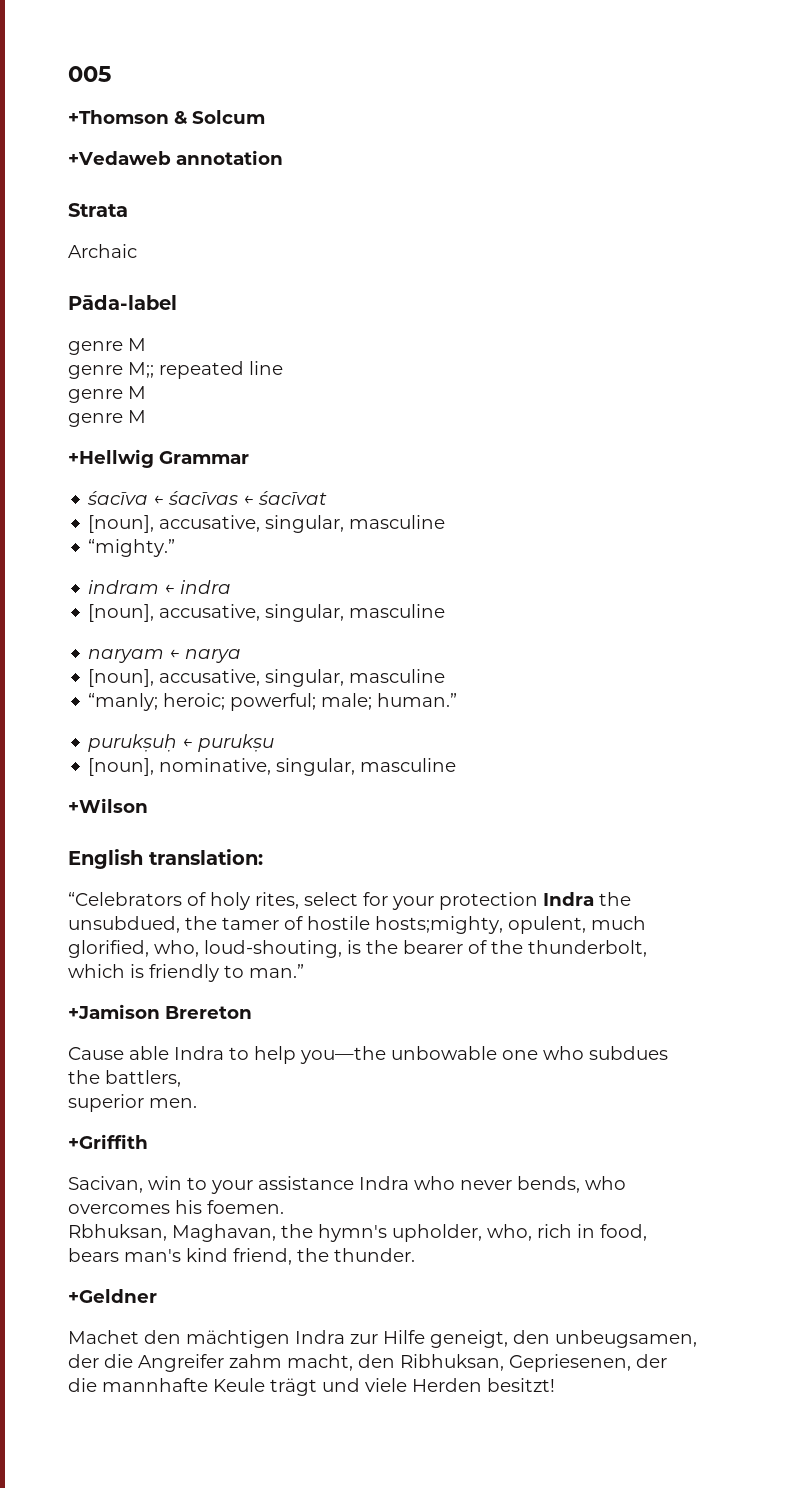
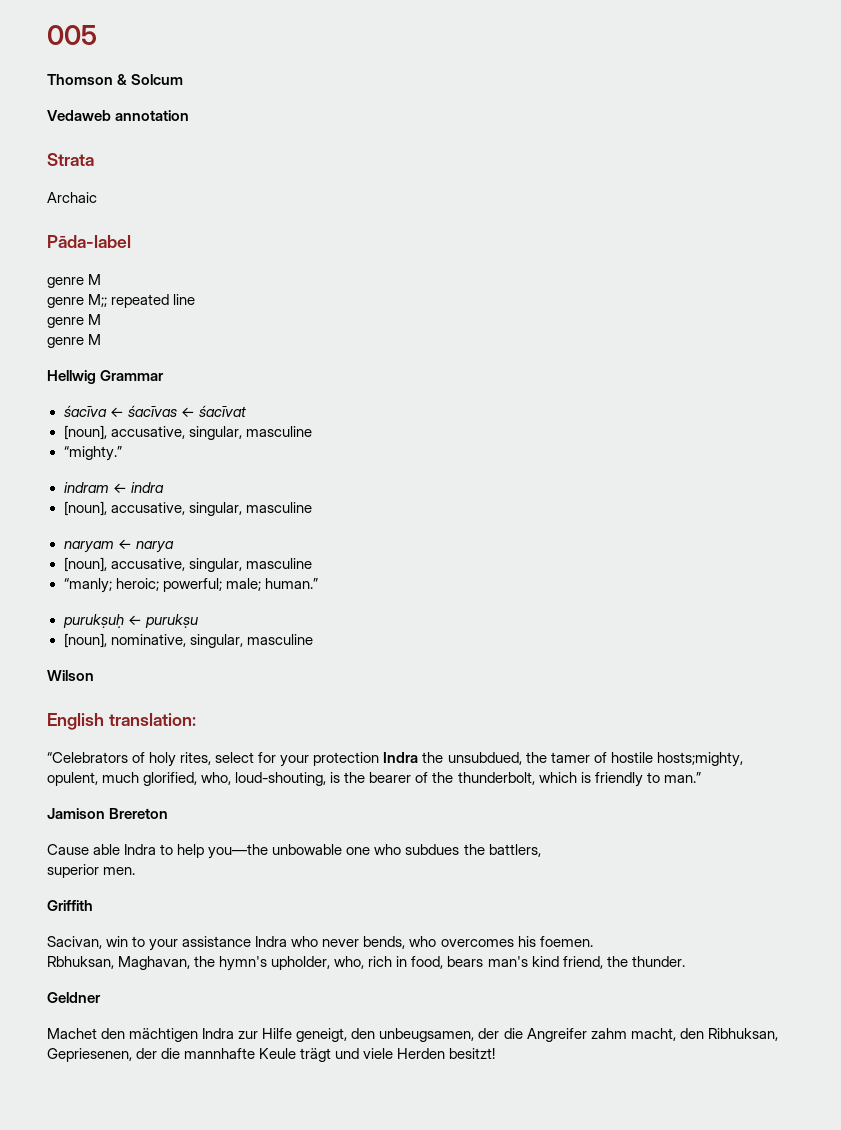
[68,110,169,124] +Thomson -> [47,74,113,85] Thomson
[68,151,171,165] +Vedaweb -> [47,110,111,121] Vedaweb
[68,449,154,468] +Hellwig -> [47,370,96,384] Hellwig
[68,798,148,813] +Wilson -> [47,670,94,681] Wilson
[68,1004,160,1019] +Jamison -> [47,808,105,819] Jamison
[68,1134,148,1149] +Griffith -> [47,900,93,911] Griffith
[68,1289,157,1303] +Geldner -> [47,992,101,1003] Geldner

